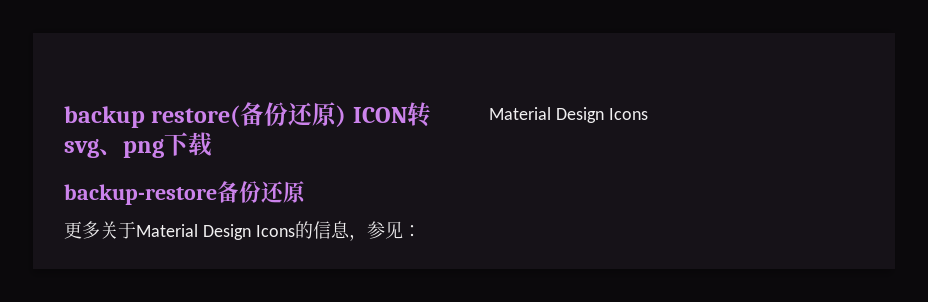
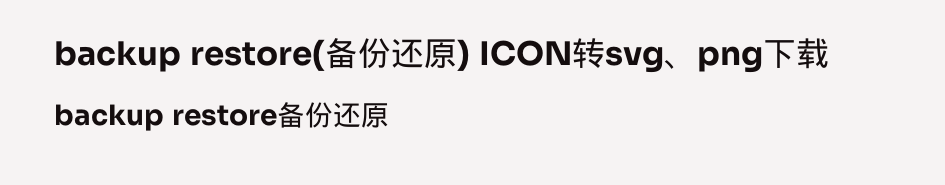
[64,181,306,205] [64,221,421,241] [489,107,648,123] backup-restore备份还原 // 更多关于Material Design Icons的信息，参见：Material Design Icons -> [54,102,389,131] backup restore备份还原

